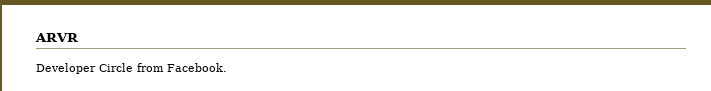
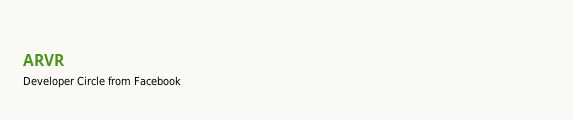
[167,63,227,72] Facebook. -> [134,76,181,86] Facebook

